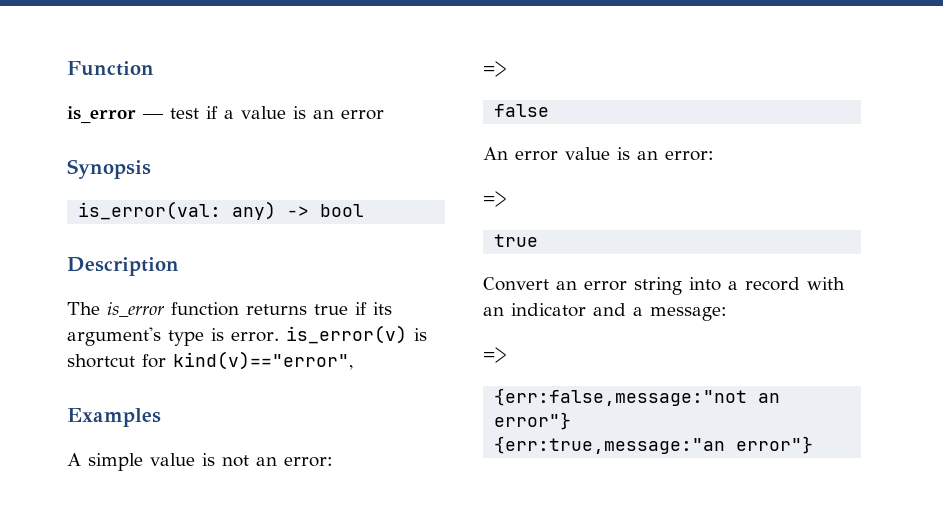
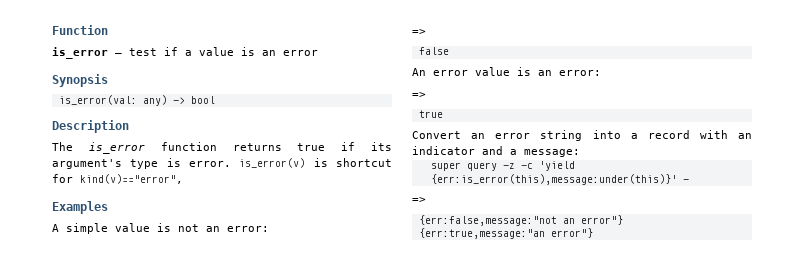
(727, 314) none -> [430,161,575,171] [430,174,689,185] // super query -z -c 'yield {err:is_error(this),message:under(this)}' -

